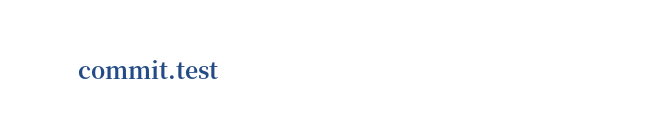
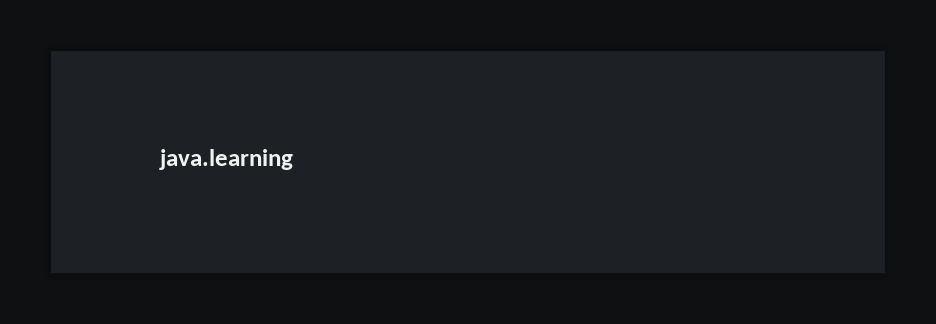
[78,60,218,79] commit.test -> [159,149,293,170] java.learning

